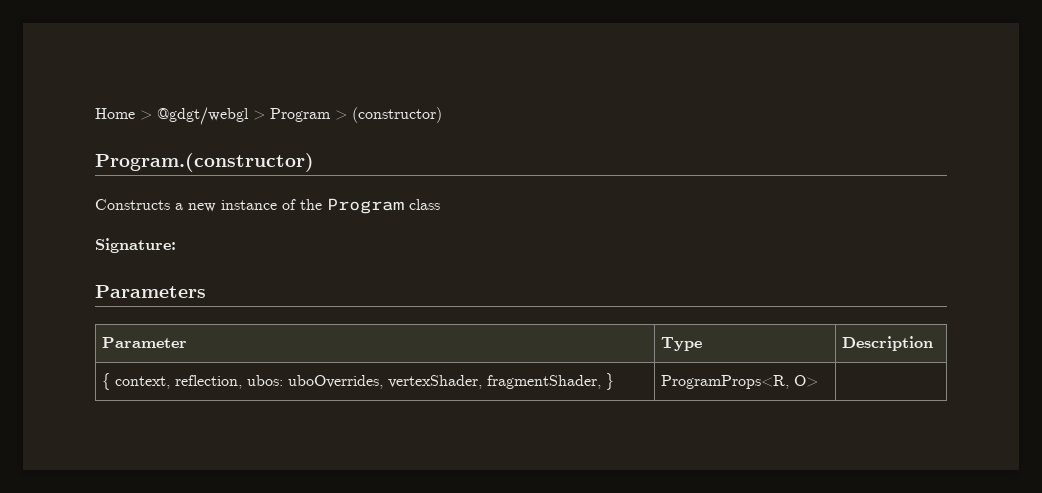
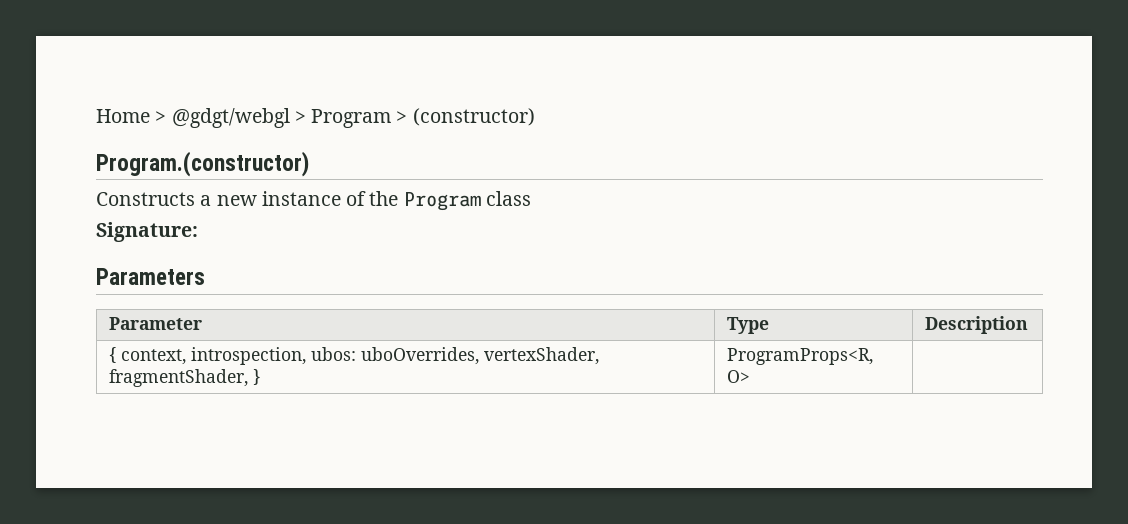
[174,375,242,389] reflection, -> [190,347,306,365] introspection,

